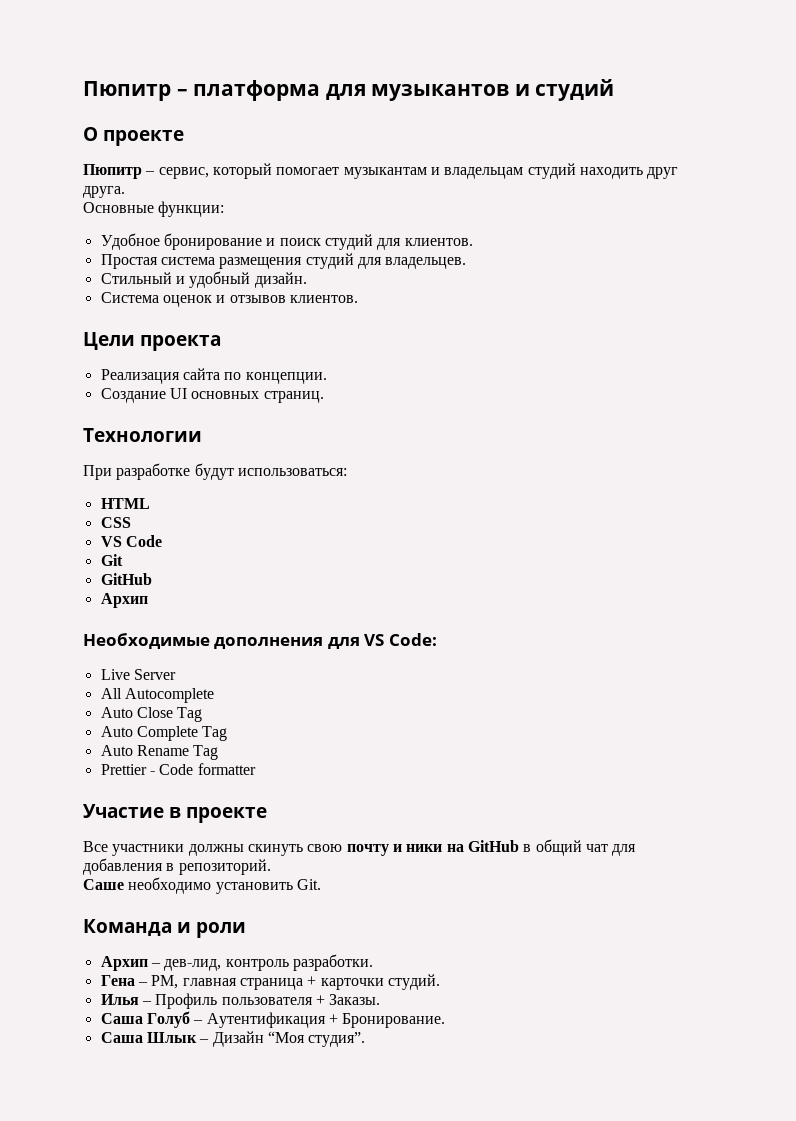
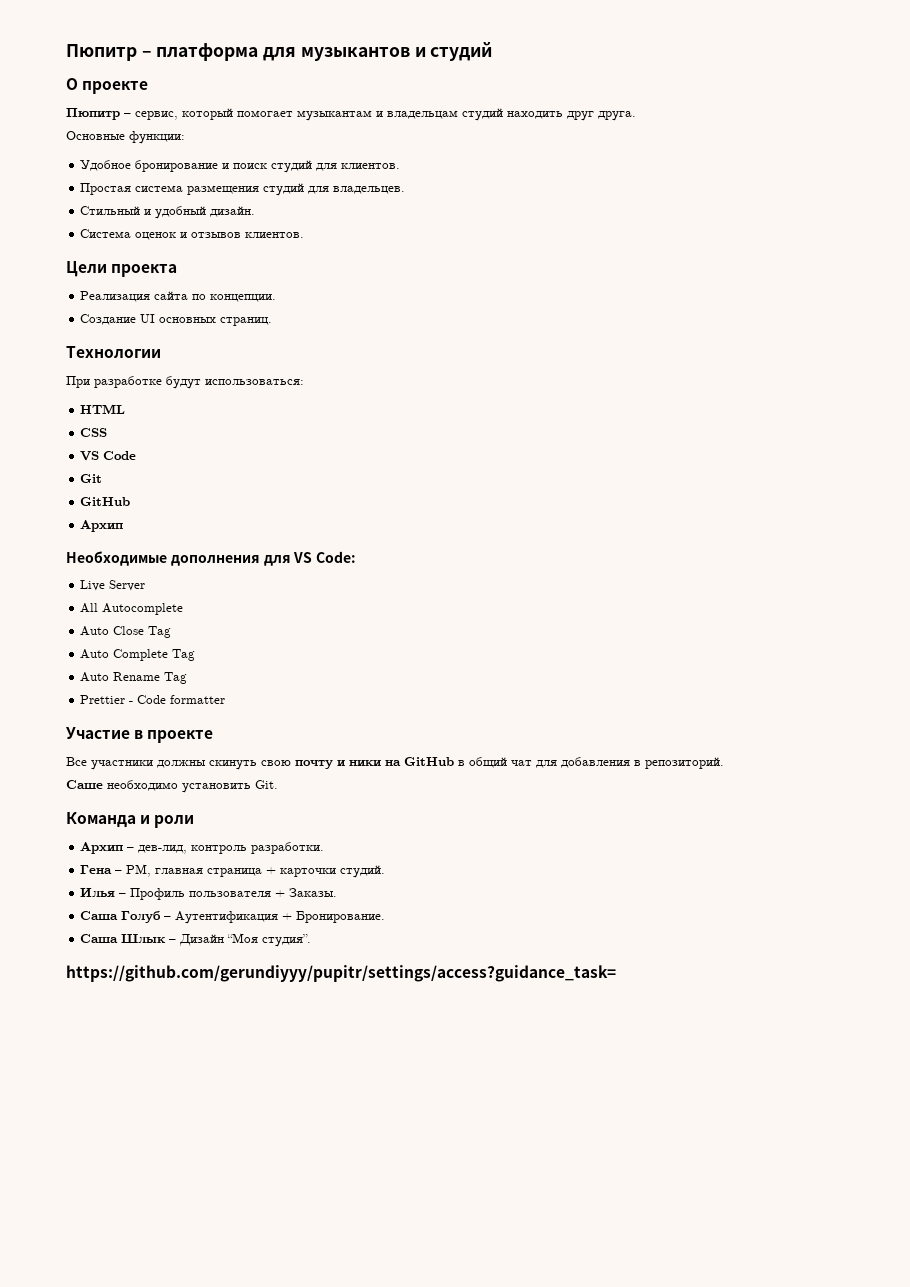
(366, 1039) none -> [66,965,616,982] // https://github.com/gerundiyyy/pupitr/settings/access?guidance_task=

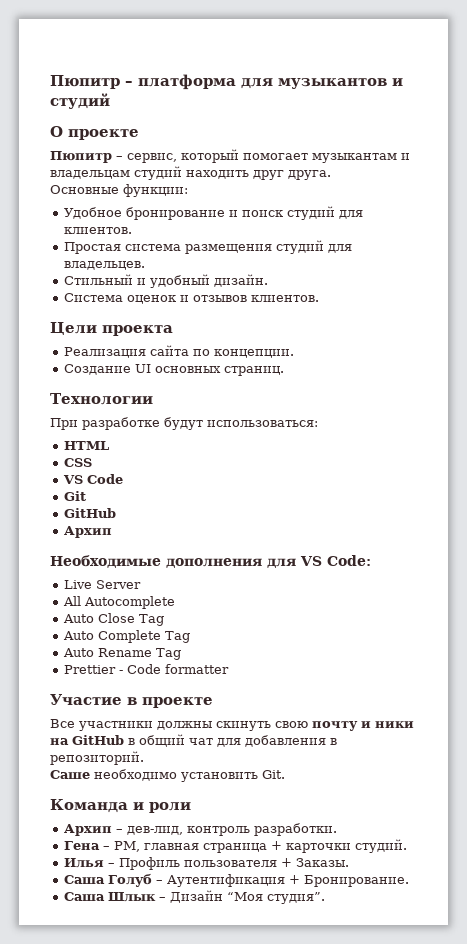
[66,965,616,982] // https://github.com/gerundiyyy/pupitr/settings/access?guidance_task= -> (326, 898) none

